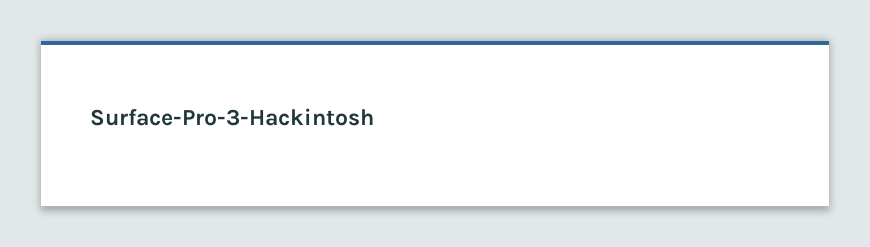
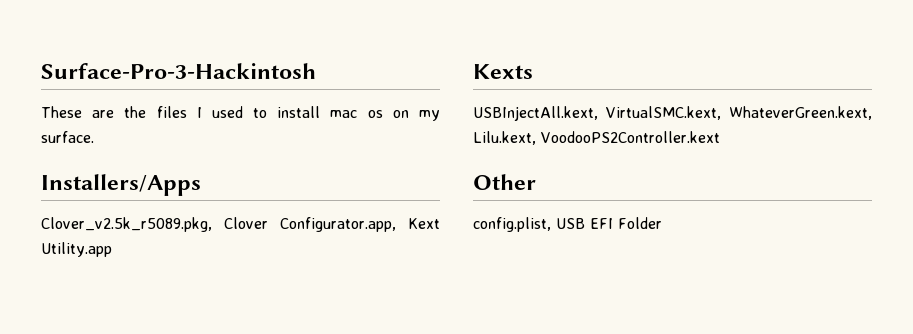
(374, 117) none -> [41,106,441,121] [41,131,94,143] [41,174,201,196] [41,217,440,232] [41,242,112,257] [473,64,533,79] [473,106,872,121] [473,131,720,145] [473,174,536,190] [473,217,662,232] // These are the files I used to install mac os on my surface. // Installers/Apps // Clover_v2.5k_r5089.pkg, Clover Configurator.app, Kext Utility.app // Kexts // USBInjectAll.kext, VirtualSMC.kext, WhateverGreen.kext, Lilu.kext, VoodooPS2Controller.kext // Other // config.plist, USB EFI Folder

